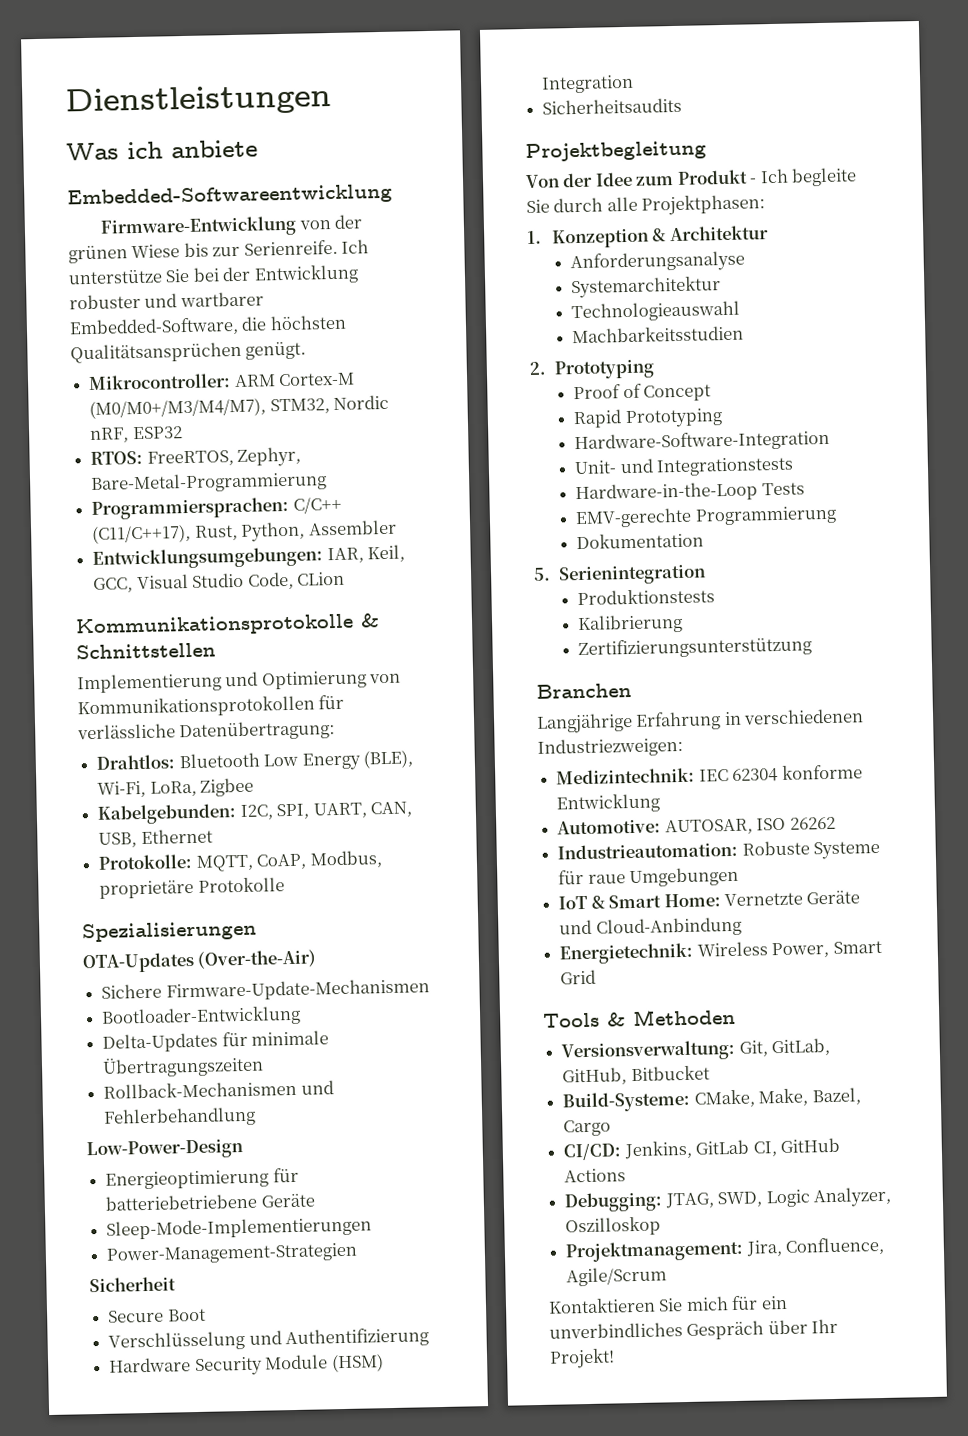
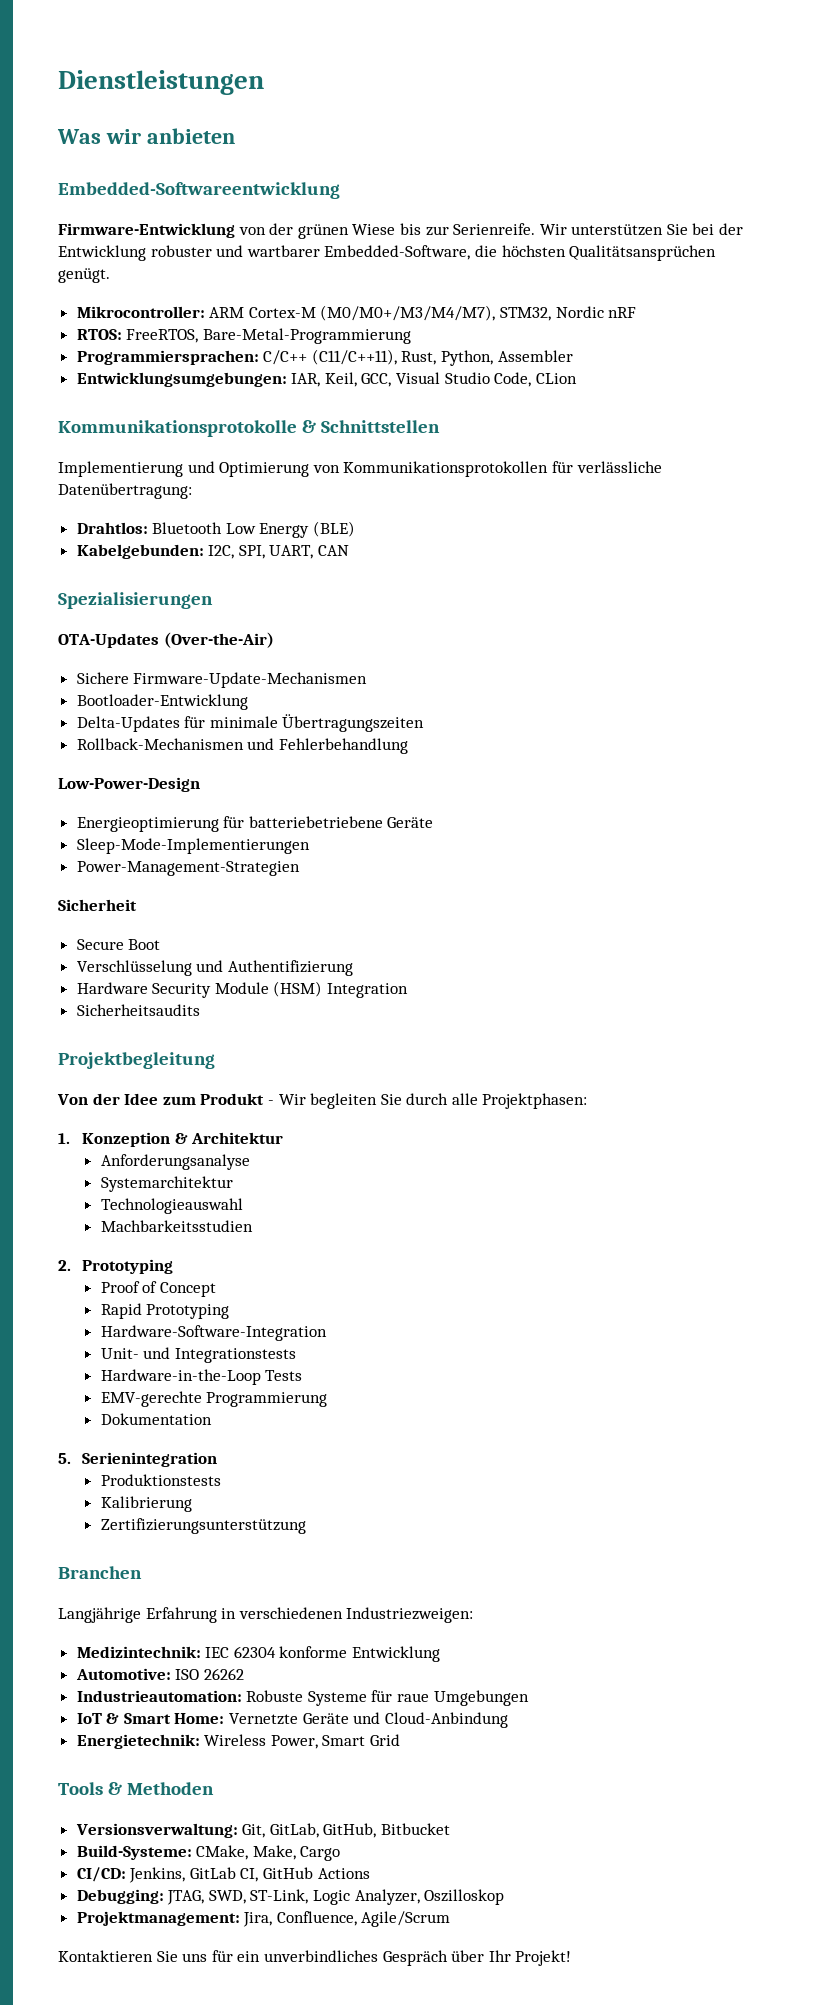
[127,139,258,160] ich anbiete -> [105,128,235,144] wir anbieten
[341,239,370,254] [68,269,163,285] Ich unterstütze -> [539,224,664,236] Wir unterstützen
[89,426,183,443] nRF, ESP32 -> [608,307,637,318] nRF
[237,446,302,467] Zephyr, -> (199, 336) none
[91,523,192,544] (C11/C++17), -> [311,349,397,365] (C11/C++11),
[362,749,413,769] [97,777,255,798] (BLE), Wi-Fi, LoRa, Zigbee -> [313,521,356,537] (BLE)
[369,801,412,818] [98,828,213,848] [98,850,383,872] [99,877,285,899] CAN, USB, Ethernet // Protokolle: MQTT, CoAP, Modbus, proprietäre Protokolle -> [318,545,350,556] CAN
[759,167,858,187] Ich begleite -> [278,1093,378,1109] Wir begleiten
[664,818,753,836] AUTOSAR, -> (171, 1674) none
[811,1087,861,1106] Bazel, -> (296, 1852) none
(764, 1199) none -> [250,1889,309,1904] ST-Link,
[685,1296,729,1311] mich -> [182,1953,208,1962] uns

